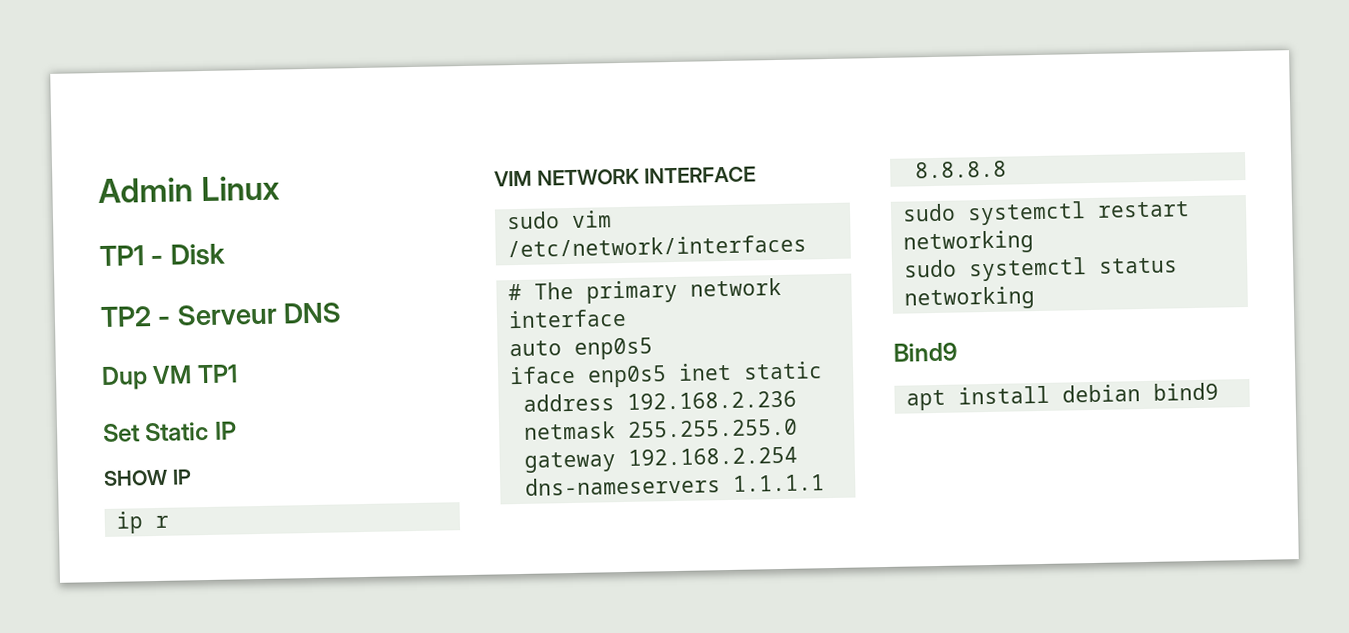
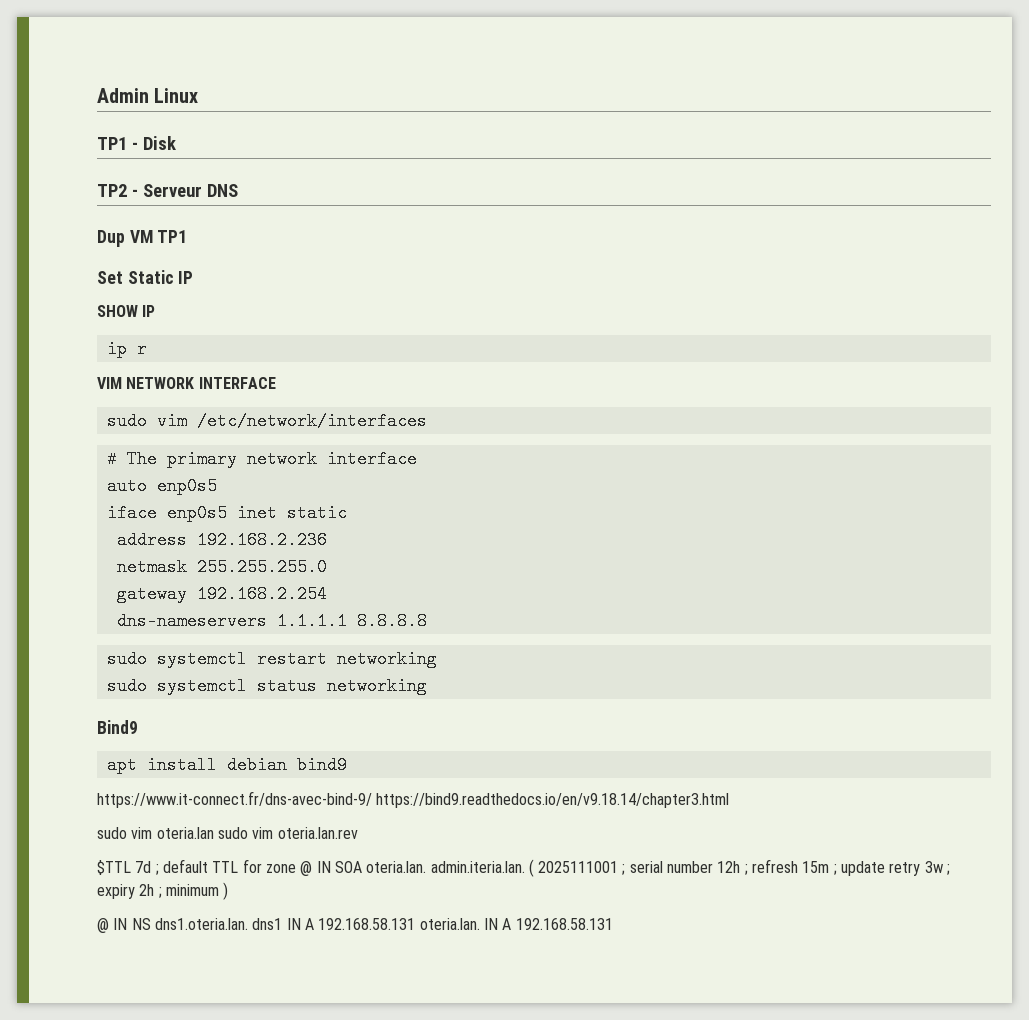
(1220, 391) none -> [97,791,730,808] [97,827,358,839] [97,859,951,877] [97,882,229,900] [97,918,613,933] // https://www.it-connect.fr/dns-avec-bind-9/ https://bind9.readthedocs.io/en/v9.18.14/chapter3.html // sudo vim oteria.lan sudo vim oteria.lan.rev // $TTL 7d ; default TTL for zone @ IN SOA oteria.lan. admin.iteria.lan. ( 2025111001 ; serial number 12h ; refresh 15m ; update retry 3w ; expiry 2h ; minimum ) // @ IN NS dns1.oteria.lan. dns1 IN A 192.168.58.131 oteria.lan. IN A 192.168.58.131

